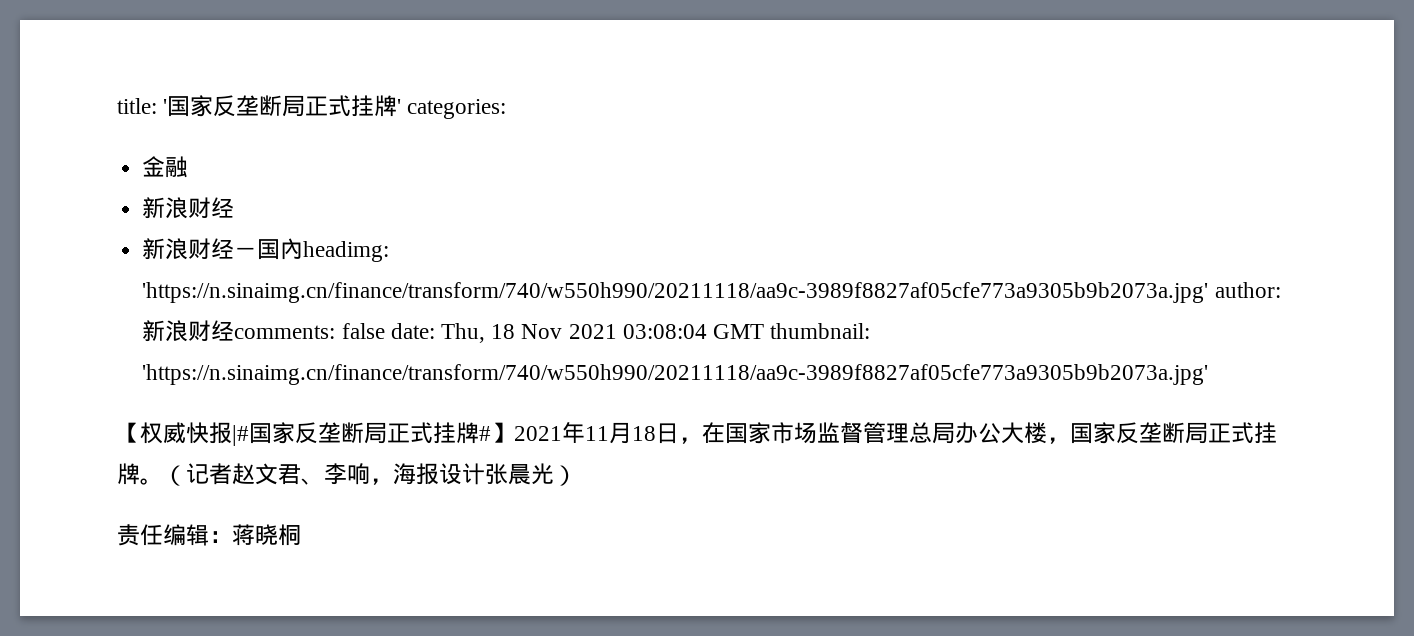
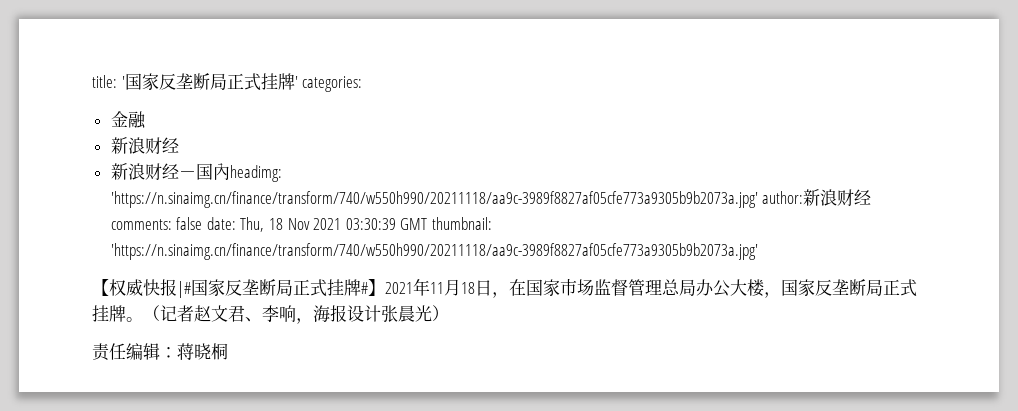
[622,324,707,339] 03:08:04 -> [345,218,396,230] 03:30:39

